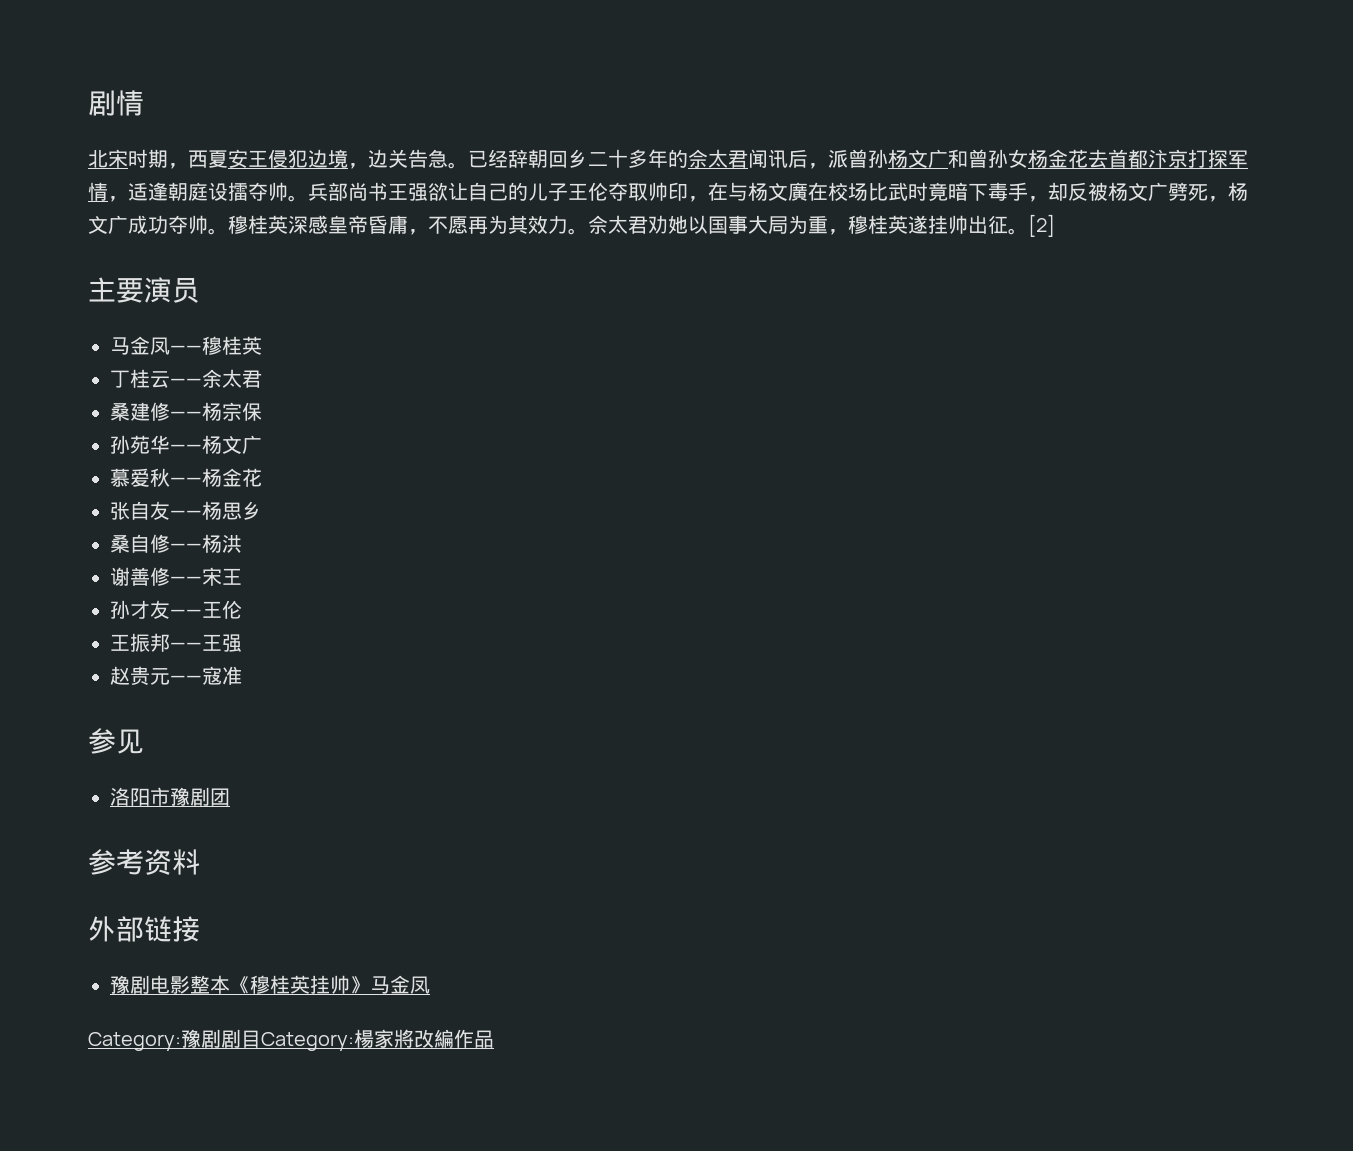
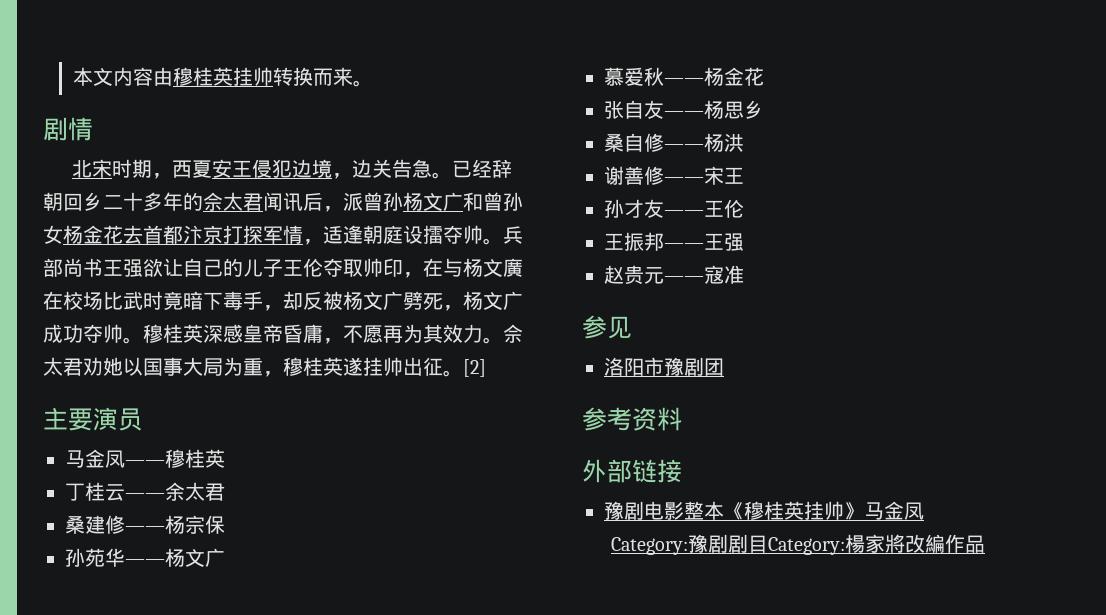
(88, 103) none -> [72,67,373,87] 本文内容由穆桂英挂帅转换而来。 //

